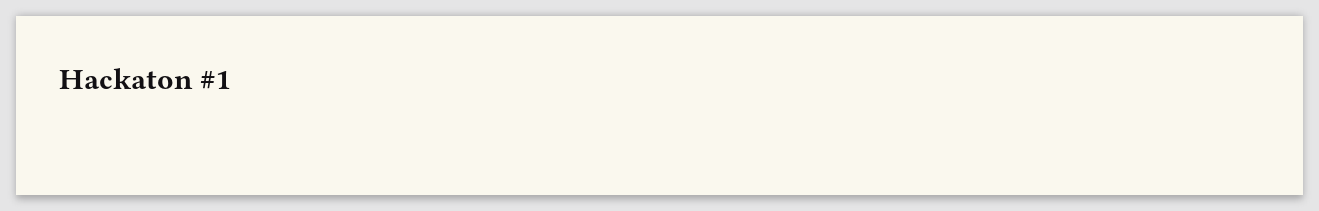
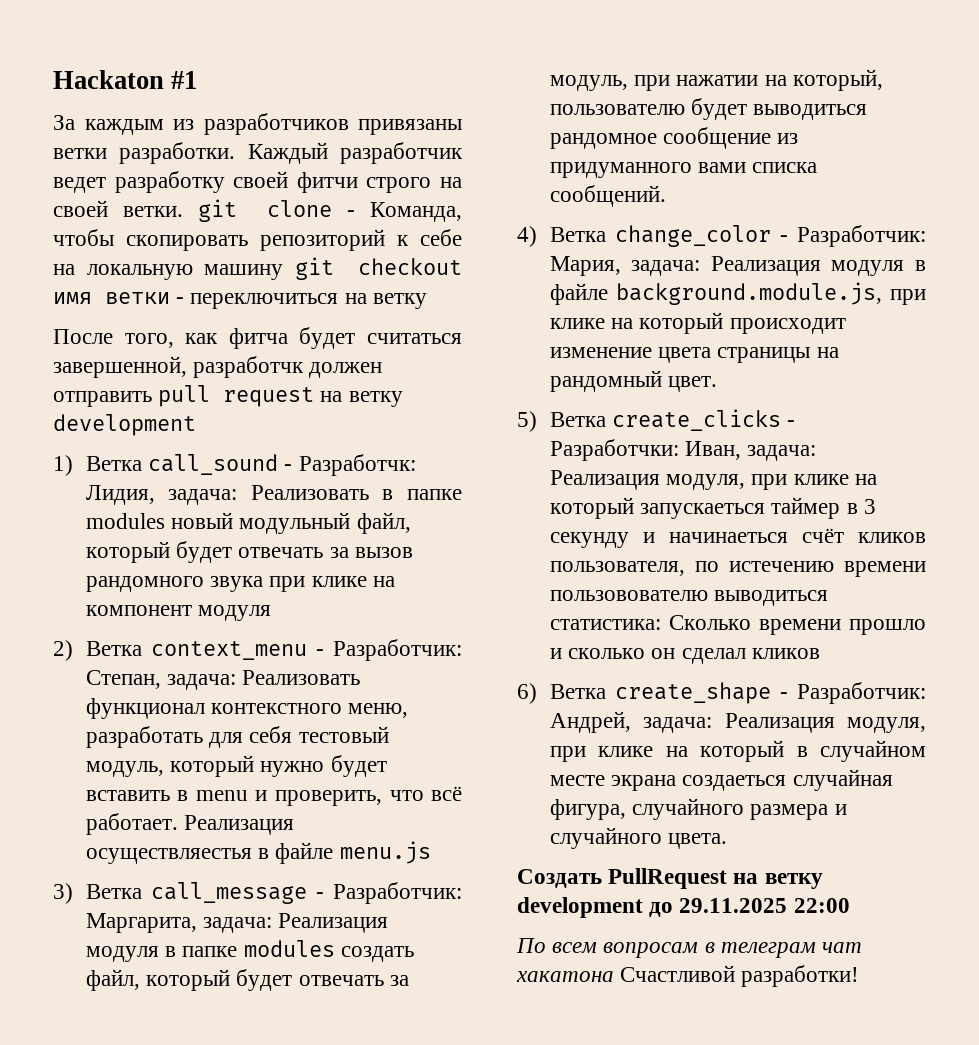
(231, 80) none -> [53,113,462,135] [53,142,463,164] [53,171,462,193] [53,199,462,222] [53,229,462,251] [53,257,463,280] [53,292,427,309] [53,327,462,349] [53,356,383,378] [53,385,403,407] [53,414,196,436] [53,454,416,476] [85,485,462,505] [85,512,411,534] [85,541,413,563] [85,576,395,592] [85,605,272,621] [53,639,462,661] [85,670,361,690] [85,698,409,719] [85,726,389,748] [85,755,387,777] [85,786,462,806] [85,813,295,835] [85,841,431,864] [53,882,462,904] [85,913,389,933] [85,940,414,962] [85,969,409,991] [549,69,883,91] [549,98,868,120] [549,127,799,149] [549,162,818,178] [549,185,666,207] [517,225,926,247] [549,256,926,276] [549,282,926,305] [549,312,846,334] [549,347,839,363] [549,370,718,392] [517,409,796,432] [549,439,817,461] [549,470,877,490] [549,497,876,519] [549,528,926,548] [549,561,926,577] [549,590,829,606] [549,615,926,635] [549,648,820,664] [517,682,926,704] [549,711,926,733] [549,740,926,762] [549,769,893,791] [549,798,847,820] [549,827,728,849] [517,868,823,889] [517,897,850,918] [516,938,863,958] [516,965,860,987] // За каждым из разработчиков привязаны ветки разработки. Каждый разработчик ведет разработку своей фитчи строго на своей ветки. git clone - Команда, чтобы скопировать репозиторий к себе на локальную машину git checkout имя ветки - переключиться на ветку // После того, как фитча будет считаться завершенной, разработчк должен отправить pull request на ветку development // 1) Ветка call_sound - Разработчк: Лидия, задача: Реализовать в папке modules новый модульный файл, который будет отвечать за вызов рандомного звука при клике на компонент модуля // 2) Ветка context_menu - Разработчик: Степан, задача: Реализовать функционал контекстного меню, разработать для себя тестовый модуль, который нужно будет вставить в menu и проверить, что всё работает. Реализация осуществляестья в файле menu.js // 3) Ветка call_message - Разработчик: Маргарита, задача: Реализация модуля в папке modules создать файл, который будет отвечать за модуль, при нажатии на который, пользователю будет выводиться рандомное сообщение из придуманного вами списка сообщений. // 4) Ветка change_color - Разработчик: Мария, задача: Реализация модуля в файле background.module.js, при клике на который происходит изменение цвета страницы на рандомный цвет. // 5) Ветка create_clicks - Разработчки: Иван, задача: Реализация модуля, при клике на который запускаеться таймер в 3 секунду и начинаеться счёт кликов пользователя, по истечению времени пользовователю выводиться статистика: Сколько времени прошло и сколько он сделал кликов // 6) Ветка create_shape - Разработчик: Андрей, задача: Реализация модуля, при клике на который в случайном месте экрана создаеться случайная фигура, случайного размера и случайного цвета. // Создать PullRequest на ветку development до 29.11.2025 22:00 // По всем вопросам в телеграм чат хакатона Счастливой разработки!

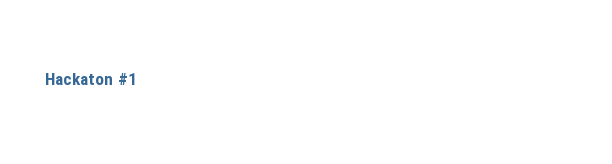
[53,113,462,135] [53,142,463,164] [53,171,462,193] [53,199,462,222] [53,229,462,251] [53,257,463,280] [53,292,427,309] [53,327,462,349] [53,356,383,378] [53,385,403,407] [53,414,196,436] [53,454,416,476] [85,485,462,505] [85,512,411,534] [85,541,413,563] [85,576,395,592] [85,605,272,621] [53,639,462,661] [85,670,361,690] [85,698,409,719] [85,726,389,748] [85,755,387,777] [85,786,462,806] [85,813,295,835] [85,841,431,864] [53,882,462,904] [85,913,389,933] [85,940,414,962] [85,969,409,991] [549,69,883,91] [549,98,868,120] [549,127,799,149] [549,162,818,178] [549,185,666,207] [517,225,926,247] [549,256,926,276] [549,282,926,305] [549,312,846,334] [549,347,839,363] [549,370,718,392] [517,409,796,432] [549,439,817,461] [549,470,877,490] [549,497,876,519] [549,528,926,548] [549,561,926,577] [549,590,829,606] [549,615,926,635] [549,648,820,664] [517,682,926,704] [549,711,926,733] [549,740,926,762] [549,769,893,791] [549,798,847,820] [549,827,728,849] [517,868,823,889] [517,897,850,918] [516,938,863,958] [516,965,860,987] // За каждым из разработчиков привязаны ветки разработки. Каждый разработчик ведет разработку своей фитчи строго на своей ветки. git clone - Команда, чтобы скопировать репозиторий к себе на локальную машину git checkout имя ветки - переключиться на ветку // После того, как фитча будет считаться завершенной, разработчк должен отправить pull request на ветку development // 1) Ветка call_sound - Разработчк: Лидия, задача: Реализовать в папке modules новый модульный файл, который будет отвечать за вызов рандомного звука при клике на компонент модуля // 2) Ветка context_menu - Разработчик: Степан, задача: Реализовать функционал контекстного меню, разработать для себя тестовый модуль, который нужно будет вставить в menu и проверить, что всё работает. Реализация осуществляестья в файле menu.js // 3) Ветка call_message - Разработчик: Маргарита, задача: Реализация модуля в папке modules создать файл, который будет отвечать за модуль, при нажатии на который, пользователю будет выводиться рандомное сообщение из придуманного вами списка сообщений. // 4) Ветка change_color - Разработчик: Мария, задача: Реализация модуля в файле background.module.js, при клике на который происходит изменение цвета страницы на рандомный цвет. // 5) Ветка create_clicks - Разработчки: Иван, задача: Реализация модуля, при клике на который запускаеться таймер в 3 секунду и начинаеться счёт кликов пользователя, по истечению времени пользовователю выводиться статистика: Сколько времени прошло и сколько он сделал кликов // 6) Ветка create_shape - Разработчик: Андрей, задача: Реализация модуля, при клике на который в случайном месте экрана создаеться случайная фигура, случайного размера и случайного цвета. // Создать PullRequest на ветку development до 29.11.2025 22:00 // По всем вопросам в телеграм чат хакатона Счастливой разработки! -> (137, 79) none

